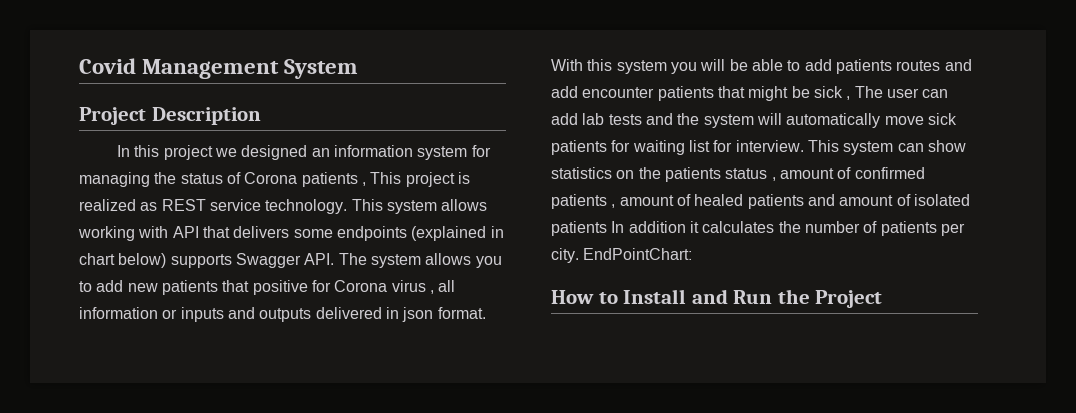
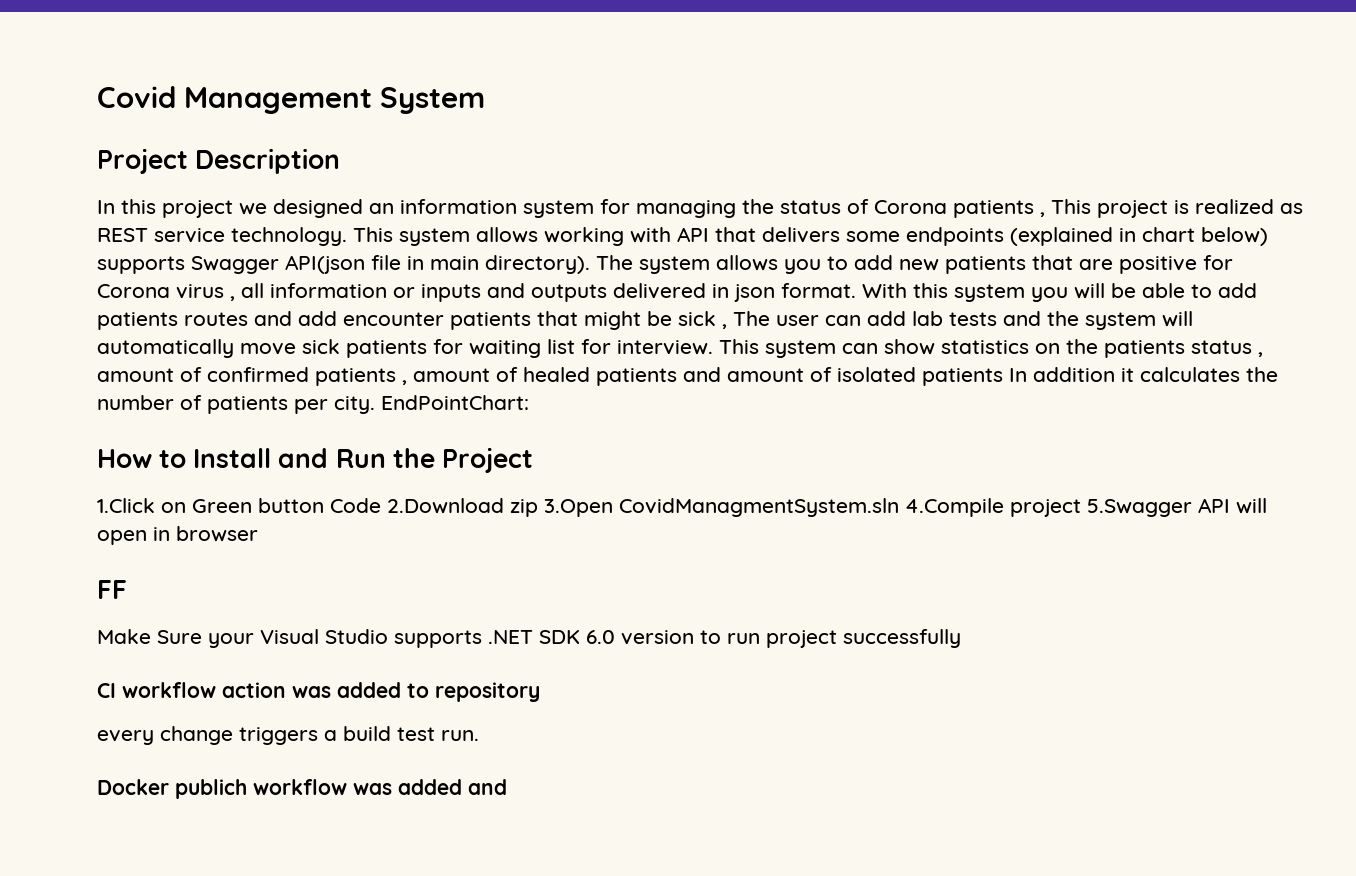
[304,253,335,265] API. -> [285,255,590,274] API(json file in main directory).
(250, 286) none -> [1079,259,1113,270] are
(883, 299) none -> [97,498,1267,517] [97,526,258,545] [97,580,127,599] [97,629,961,648] [97,682,540,702] [97,726,479,745] [97,779,507,799] // 1.Click on Green button Code 2.Download zip 3.Open CovidManagmentSystem.sln 4.Compile project 5.Swagger API will open in browser // FF // Make Sure your Visual Studio supports .NET SDK 6.0 version to run project successfully // CI workflow action was added to repository // every change triggers a build test run. // Docker publich workflow was added and

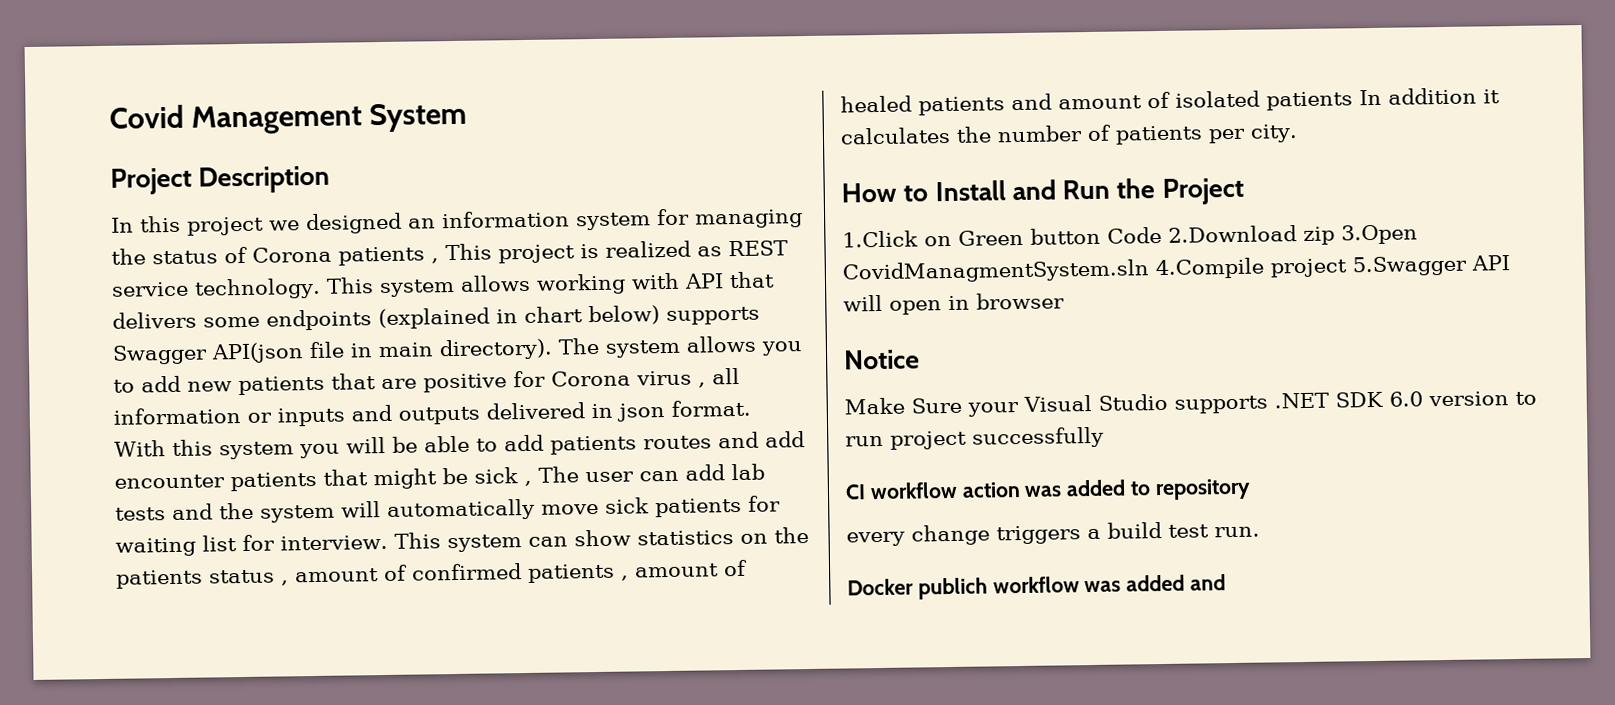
[381,395,529,410] EndPointChart: -> (1298, 133) none
[97,580,127,599] FF -> [843,349,920,370] Notice

